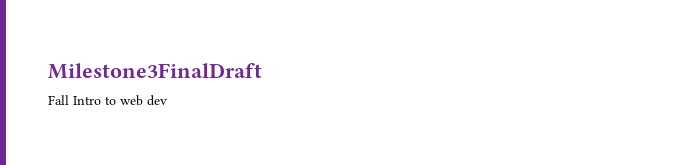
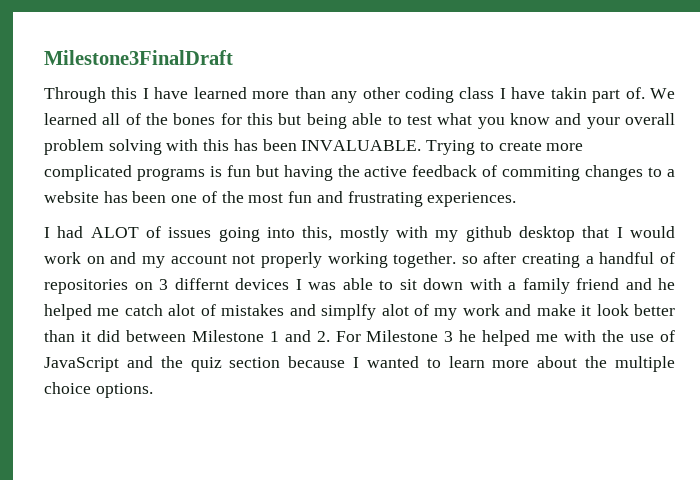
[48,95,167,106] Fall Intro to web dev -> [44,87,675,103] [44,113,676,129] [44,139,584,155] [44,165,675,181] [44,191,517,207] [44,226,675,242] [44,252,675,268] [44,278,675,294] [44,304,675,320] [44,330,676,346] [44,356,675,372] [44,382,153,398] Through this I have learned more than any other coding class I have takin part of. We learned all of the bones for this but being able to test what you know and your overall problem solving with this has been INVALUABLE. Trying to create more complicated programs is fun but having the active feedback of commiting changes to a website has been one of the most fun and frustrating experiences. // I had ALOT of issues going into this, mostly with my github desktop that I would work on and my account not properly working together. so after creating a handful of repositories on 3 differnt devices I was able to sit down with a family friend and he helped me catch alot of mistakes and simplfy alot of my work and make it look better than it did between Milestone 1 and 2. For Milestone 3 he helped me with the use of JavaScript and the quiz section because I wanted to learn more about the multiple choice options.

